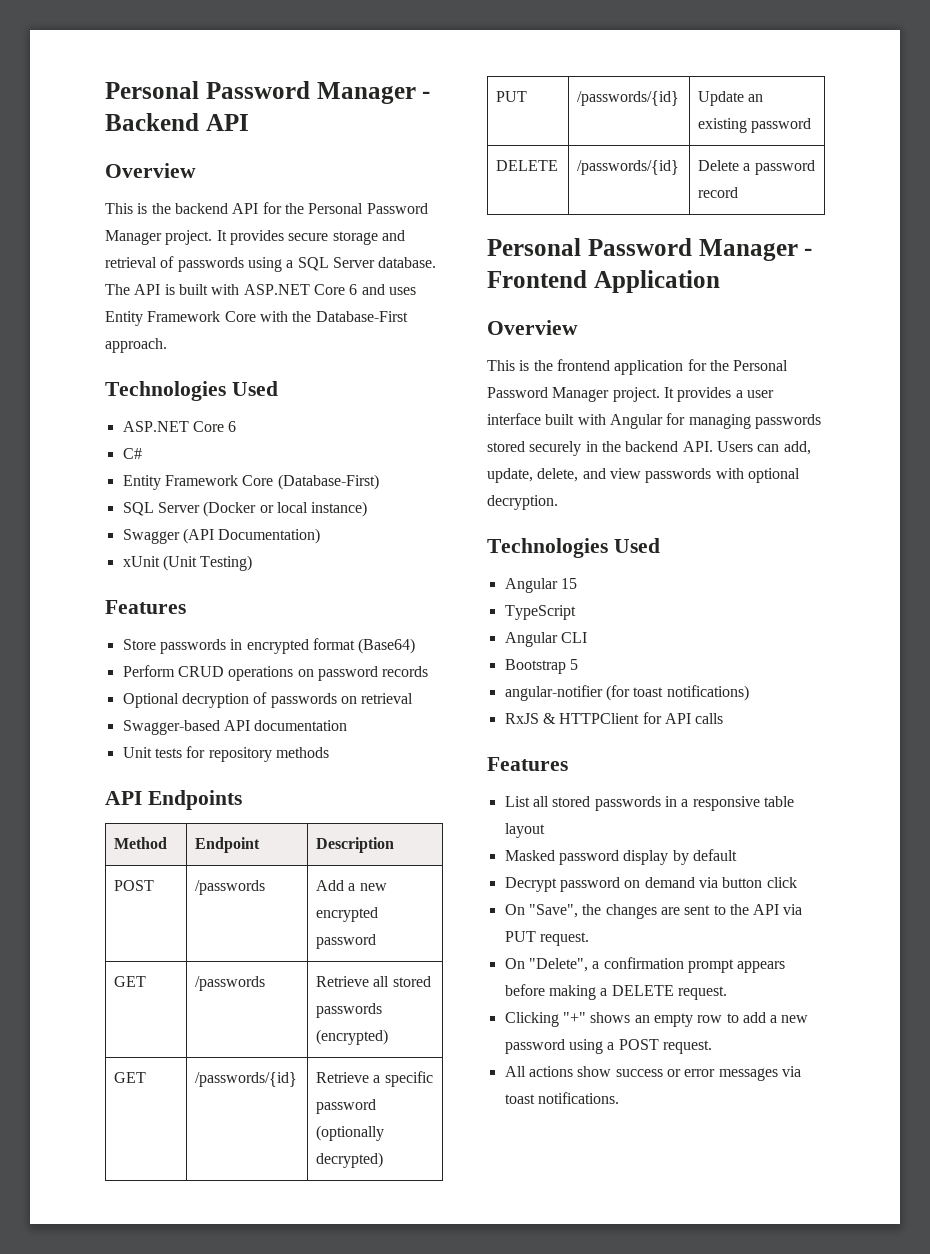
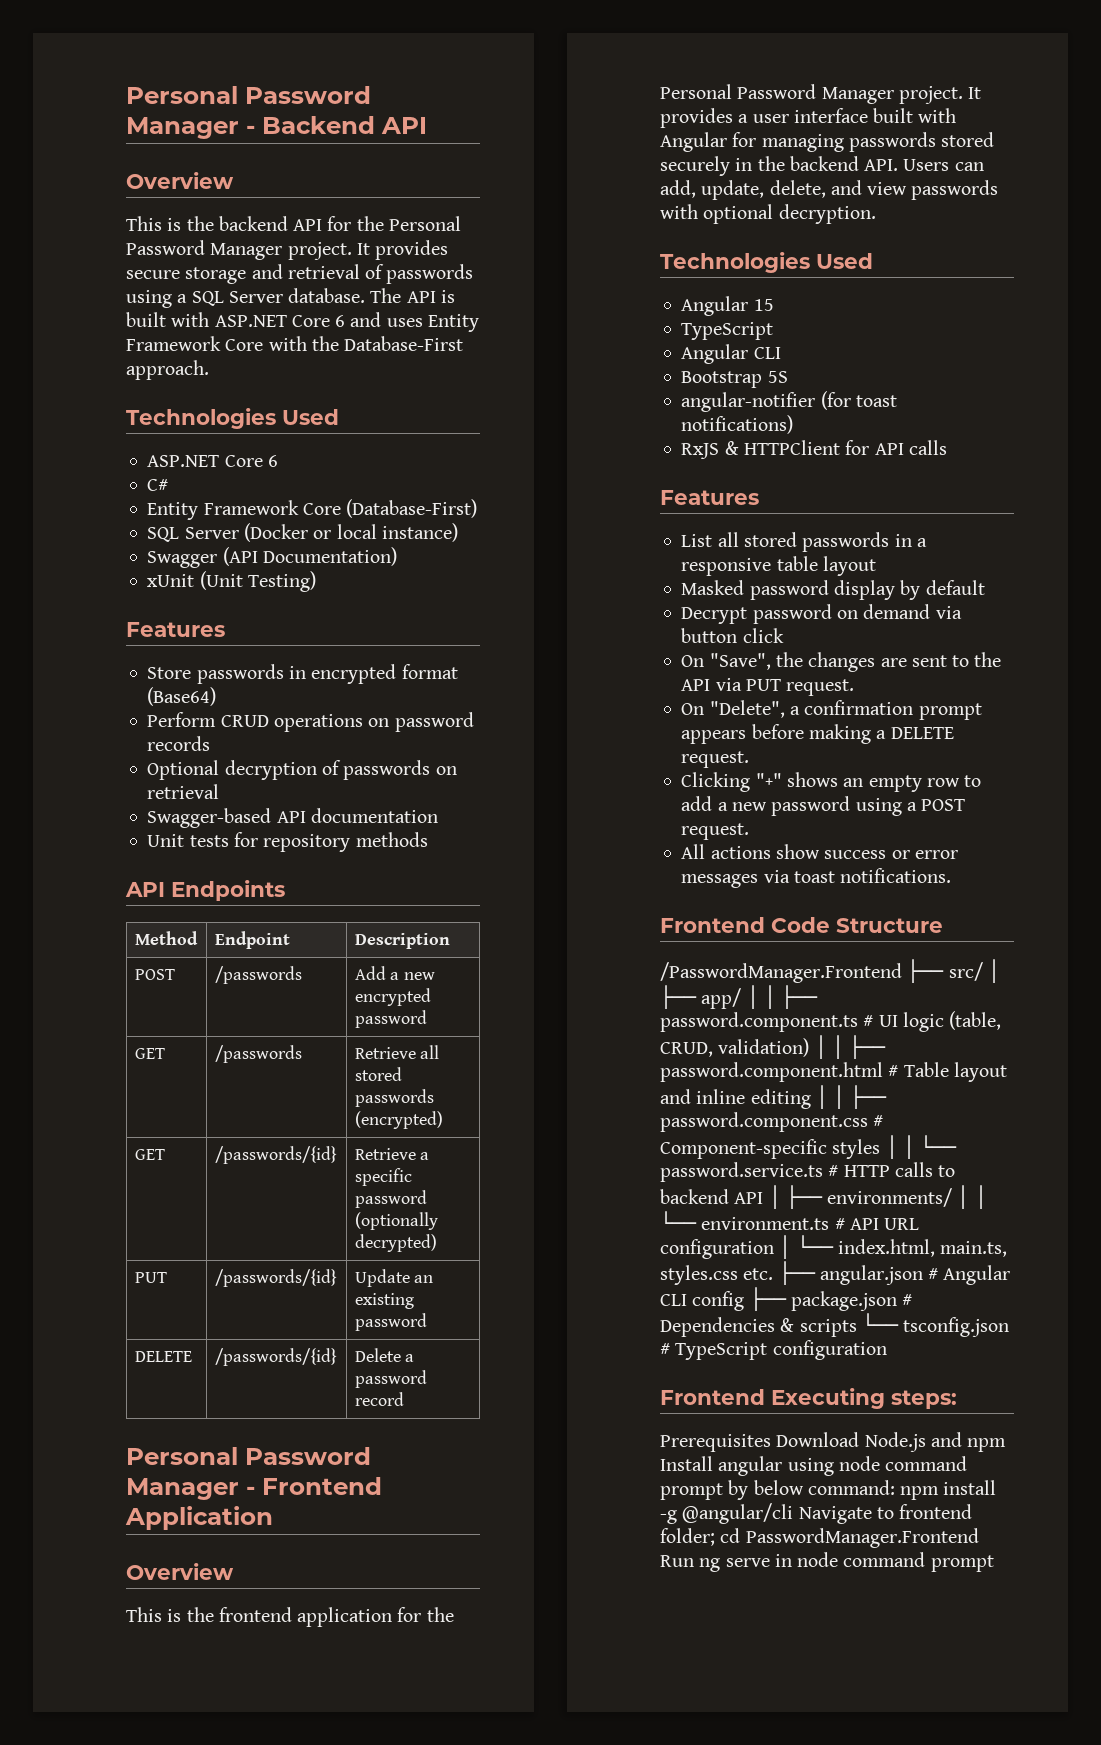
[569,659,578,670] 5 -> [767,371,788,383] 5S
(619, 1098) none -> [660,917,943,933] [660,959,1000,983] [660,985,819,1009] [660,1011,1002,1032] [660,1035,887,1059] [660,1062,1007,1082] [660,1085,888,1109] [660,1112,884,1132] [660,1135,958,1159] [660,1162,956,1182] [660,1185,987,1209] [660,1211,920,1230] [660,1235,1008,1259] [660,1261,1011,1285] [660,1287,913,1311] [660,1313,1010,1337] [660,1340,887,1360] [660,1388,957,1409] [660,1432,1007,1452] [660,1456,968,1476] [660,1480,997,1500] [660,1503,973,1524] [660,1528,979,1548] [660,1552,994,1572] // Frontend Code Structure // /PasswordManager.Frontend ├── src/ │ ├── app/ │ │ ├── password.component.ts # UI logic (table, CRUD, validation) │ │ ├── password.component.html # Table layout and inline editing │ │ ├── password.component.css # Component-specific styles │ │ └── password.service.ts # HTTP calls to backend API │ ├── environments/ │ │ └── environment.ts # API URL configuration │ └── index.html, main.ts, styles.css etc. ├── angular.json # Angular CLI config ├── package.json # Dependencies & scripts └── tsconfig.json # TypeScript configuration // Frontend Executing steps: // Prerequisites Download Node.js and npm Install angular using node command prompt by below command: npm install -g @angular/cli Navigate to frontend folder; cd PasswordManager.Frontend Run ng serve in node command prompt

